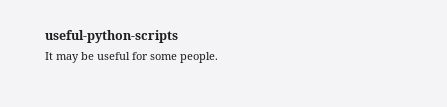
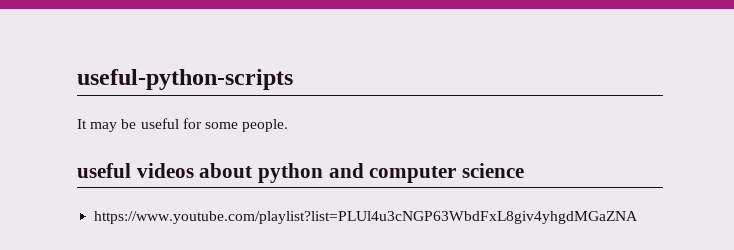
(218, 57) none -> [77,163,525,183] [94,211,639,224] // useful videos about python and computer science // https://www.youtube.com/playlist?list=PLUl4u3cNGP63WbdFxL8giv4yhgdMGaZNA

